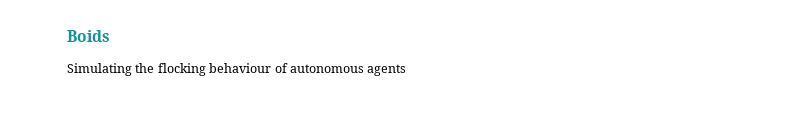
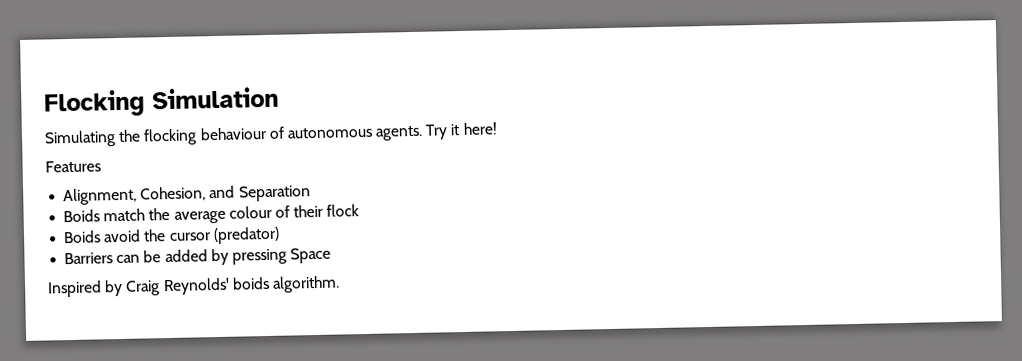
[67,30,110,42] Boids -> [44,86,279,118] Flocking Simulation
[367,64,407,76] agents -> [375,122,498,141] [45,160,101,173] [63,185,311,206] [63,204,360,224] [63,226,280,245] [64,247,332,266] [47,275,340,298] agents. Try it here! // Features // Alignment, Cohesion, and Separation // Boids match the average colour of their flock // Boids avoid the cursor (predator) // Barriers can be added by pressing Space // Inspired by Craig Reynolds' boids algorithm.

